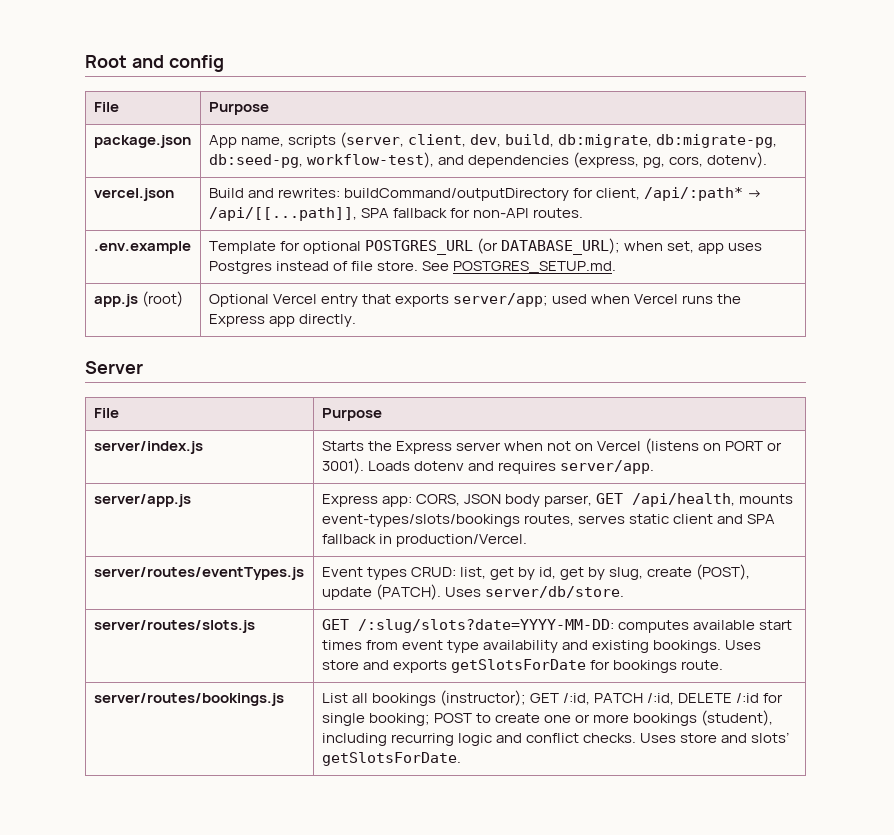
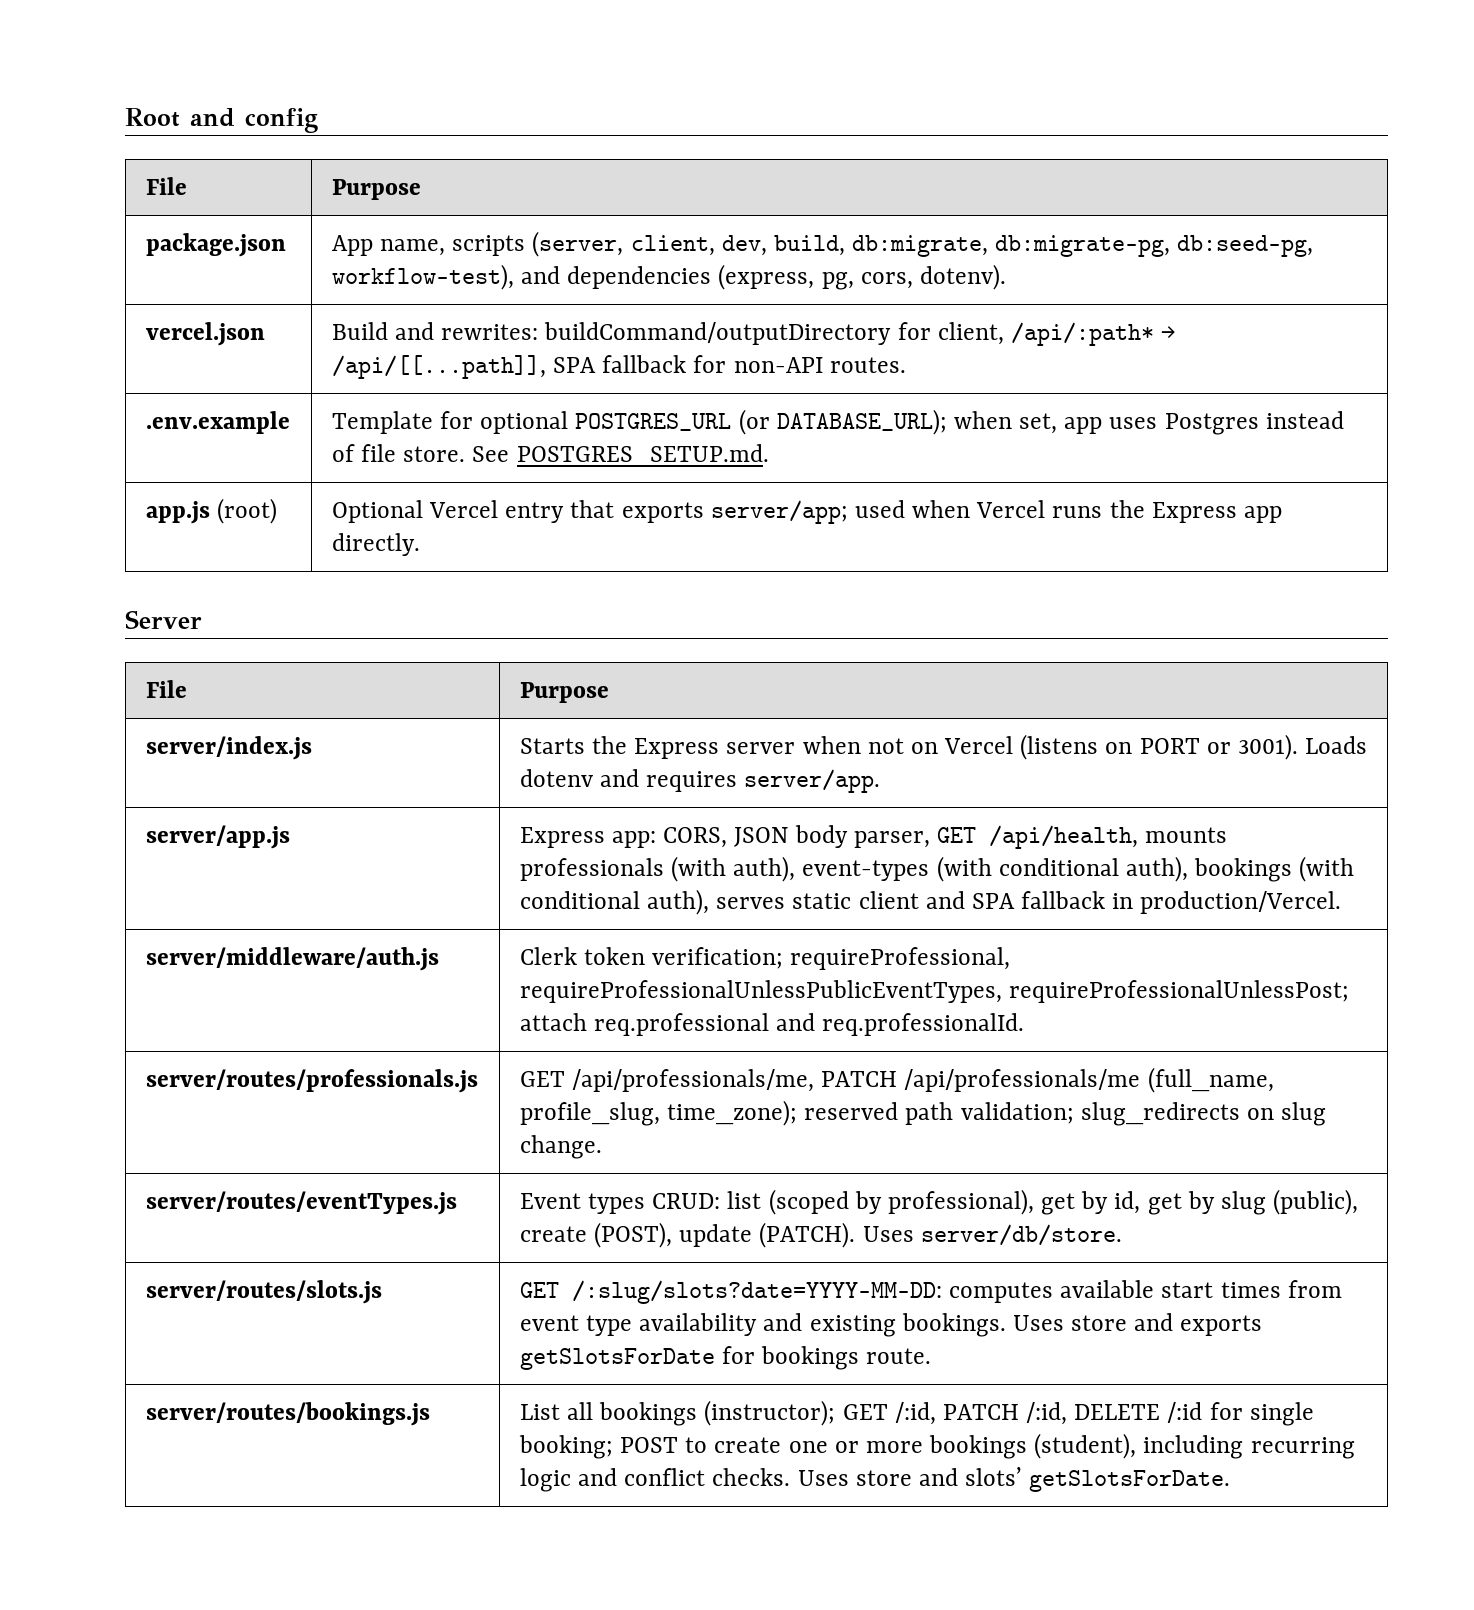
[321,514,574,527] event-types/slots/bookings routes, -> [519,856,1355,882] [519,889,710,915] professionals (with auth), event-types (with conditional auth), bookings (with conditional auth),
(527, 540) none -> [145,947,439,971] [519,947,1011,970] [519,980,1350,1003] [519,1013,1025,1036] [145,1069,478,1093] [519,1067,1274,1093] [519,1100,1327,1126] [519,1135,602,1159] // server/middleware/auth.js | Clerk token verification; requireProfessional, requireProfessionalUnlessPublicEventTypes, requireProfessionalUnlessPost; attach req.professional and req.professionalId. // server/routes/professionals.js | GET /api/professionals/me, PATCH /api/professionals/me (full_name, profile_slug, time_zone); reserved path validation; slug_redirects on slug change.
[459,567,486,579] list, -> [727,1189,1034,1215] list (scoped by professional),
[608,567,643,580] slug, -> [1220,1189,1359,1215] slug (public),

